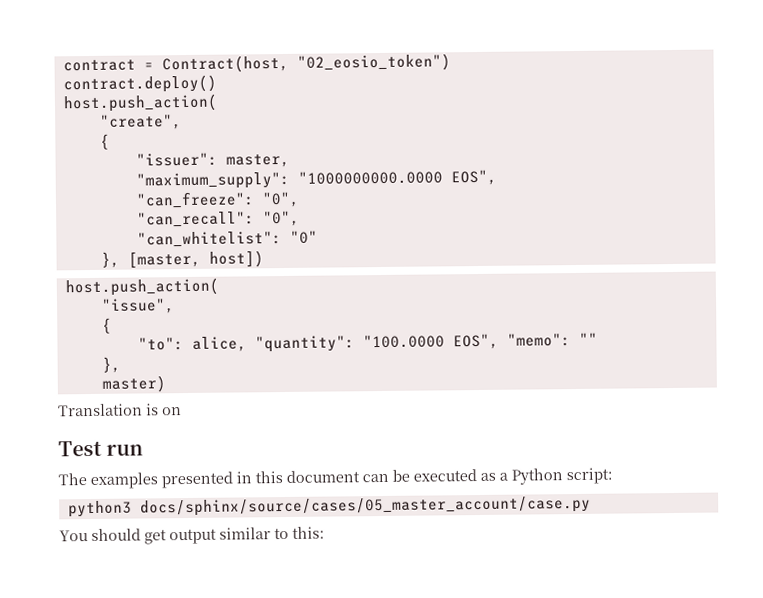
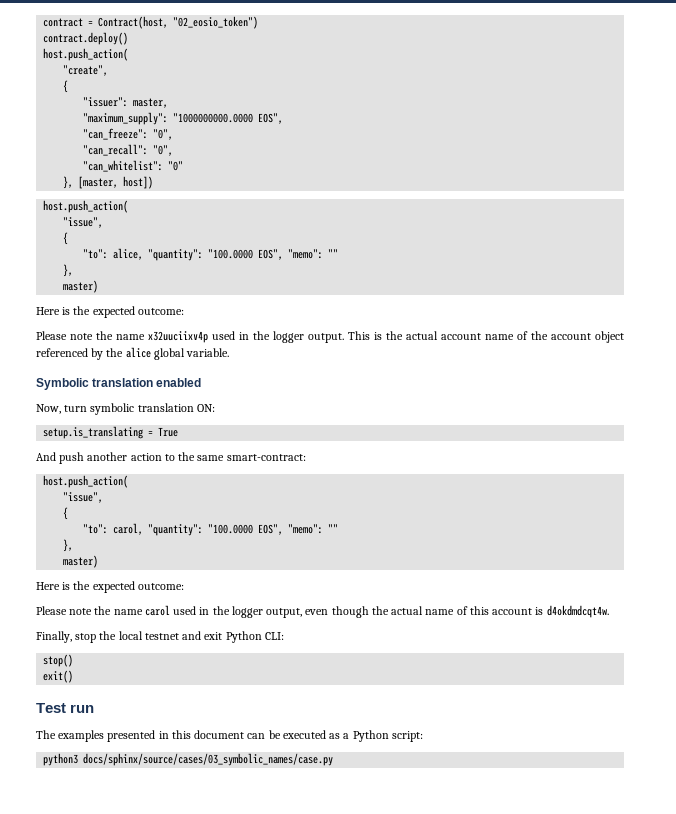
[58,403,182,417] Translation is on -> [36,306,184,318] [36,331,624,343] [36,347,230,360] [36,378,202,390] [36,403,215,415] [43,426,179,439] [36,452,306,464] [43,475,129,488] [63,492,104,503] [63,507,69,520] [83,523,339,536] [63,539,74,552] [63,555,99,568] [36,581,184,593] [36,605,609,618] [36,631,284,643] [43,654,74,667] [43,670,74,683] Here is the expected outcome: // Please note the name x32uuciixv4p used in the logger output. This is the actual account name of the account object referenced by the alice global variable. // Symbolic translation enabled // Now, turn symbolic translation ON: // setup.is_translating = True // And push another action to the same smart-contract: // host.push_action( // "issue", // { // "to": carol, "quantity": "100.0000 EOS", "memo": "" // }, // master) // Here is the expected outcome: // Please note the name carol used in the logger output, even though the actual name of this account is d4okdmdcqt4w. // Finally, stop the local testnet and exit Python CLI: // stop() // exit()
[139,495,591,517] [59,526,325,545] docs/sphinx/source/cases/05_master_account/case.py // You should get output similar to this: -> [83,753,334,766] docs/sphinx/source/cases/03_symbolic_names/case.py

